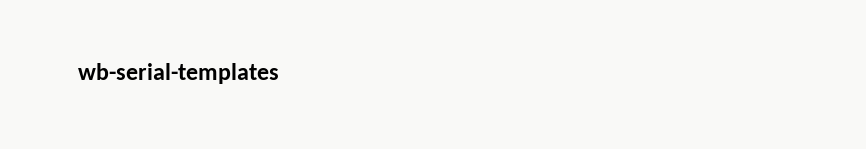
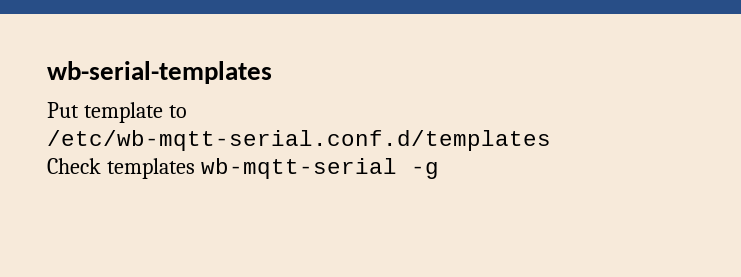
(279, 73) none -> [47,102,187,123] [47,130,551,151] [47,158,439,179] // Put template to /etc/wb-mqtt-serial.conf.d/templates // Check templates wb-mqtt-serial -g

